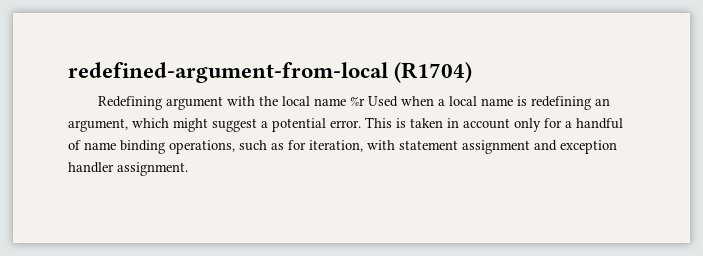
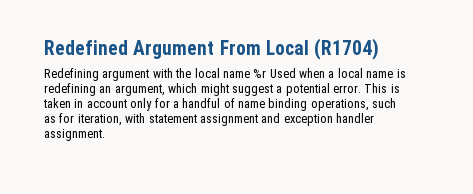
[68,62,389,83] redefined-argument-from-local -> [44,40,309,59] Redefined Argument From Local

